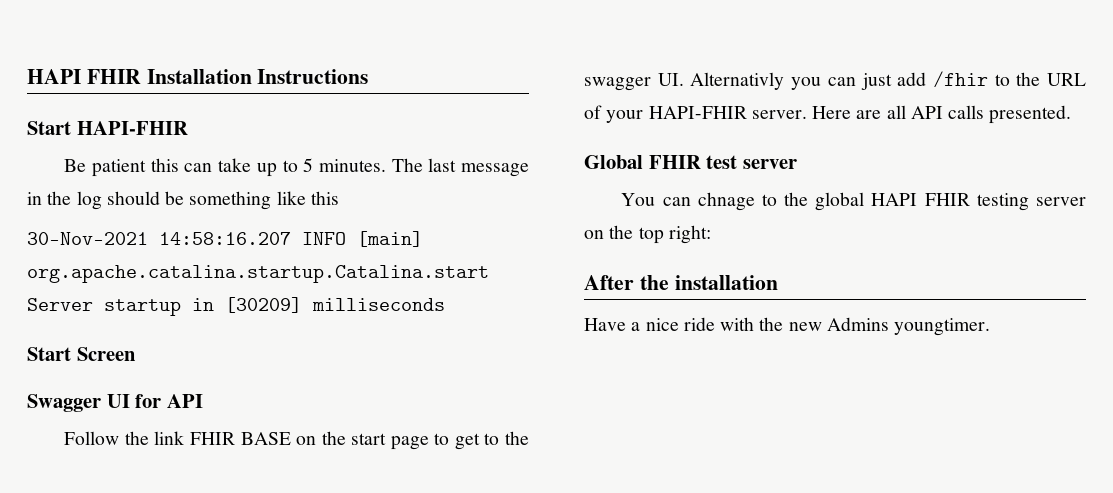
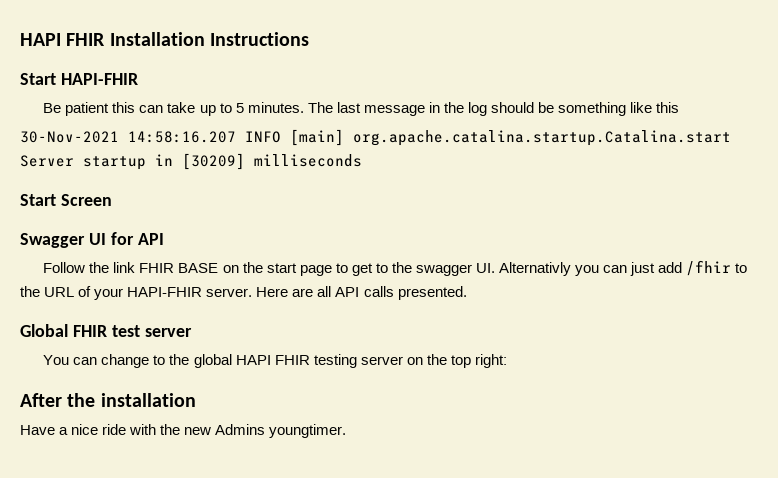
[697,192,755,211] chnage -> [101,354,150,368] change

